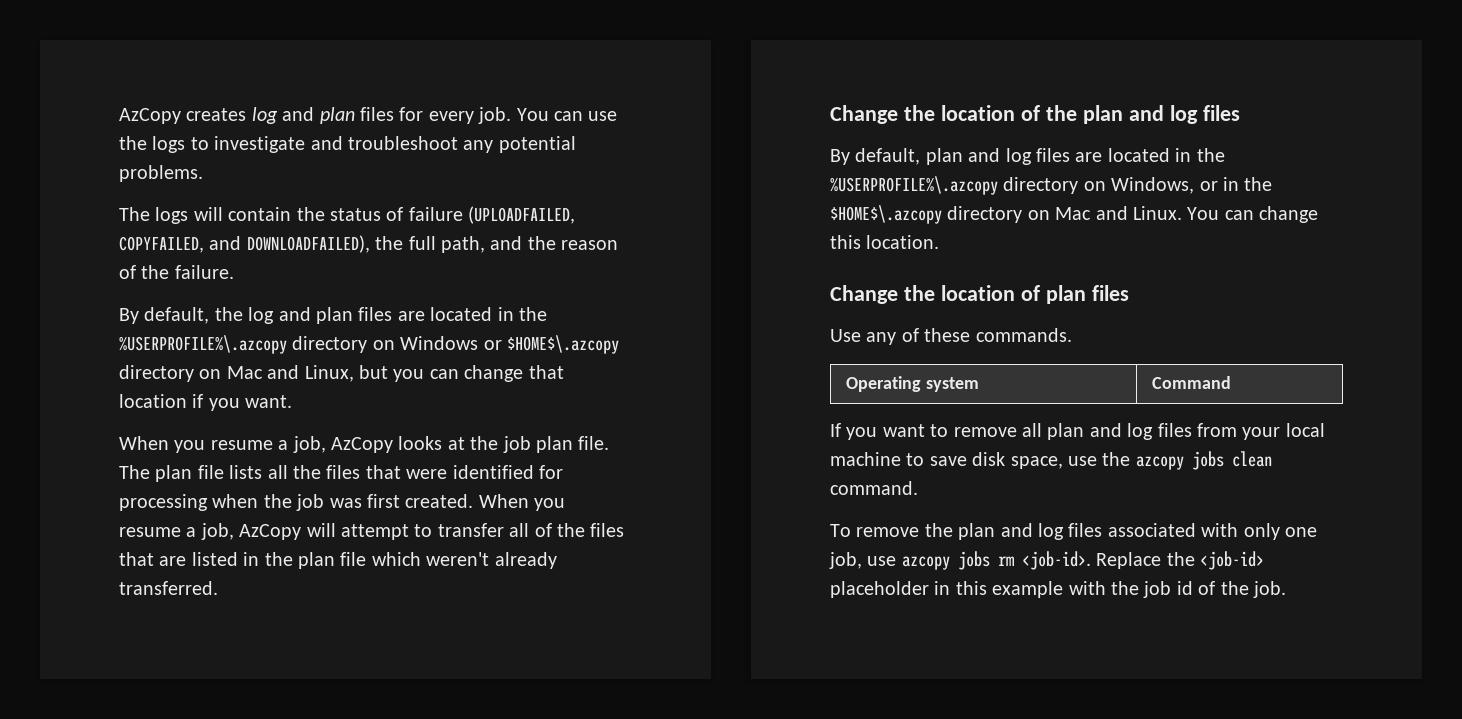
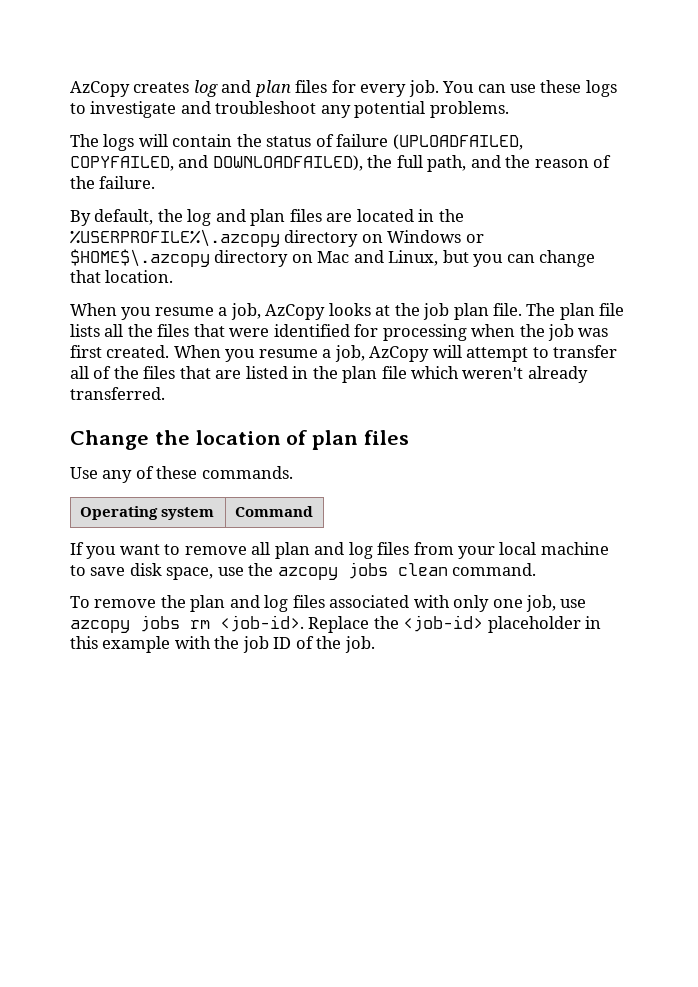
[119,136,147,150] the -> [540,80,582,93] these
[119,394,293,411] location if you want. -> [105,270,174,283] location.
[830,105,1240,124] [830,148,1225,165] [830,176,1273,195] [830,205,1319,224] [830,235,940,249] // Change the location of the plan and log files // By default, plan and log files are located in the %USERPROFILE%\.azcopy directory on Windows, or in the $HOME$\.azcopy directory on Mac and Linux. You can change this location. -> (165, 393) none
[1176,581,1193,595] id -> [273,637,292,649] ID

